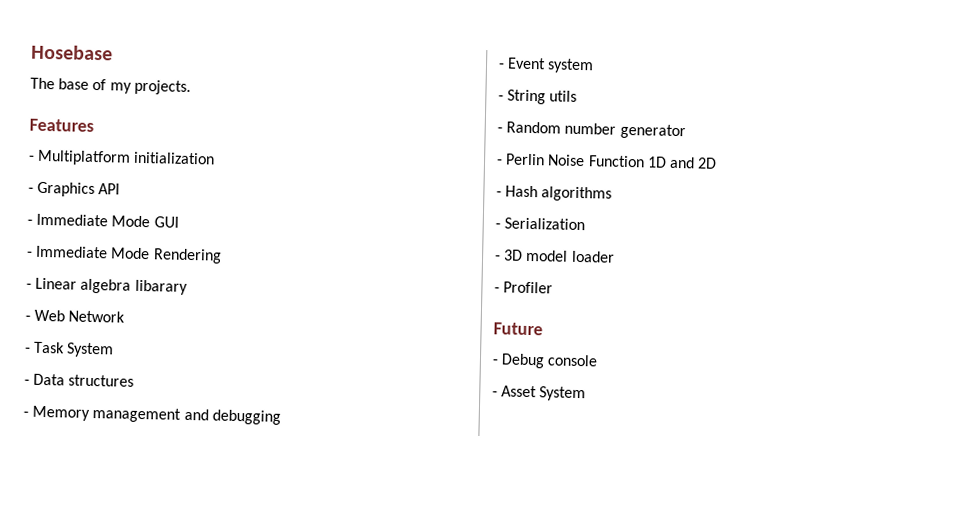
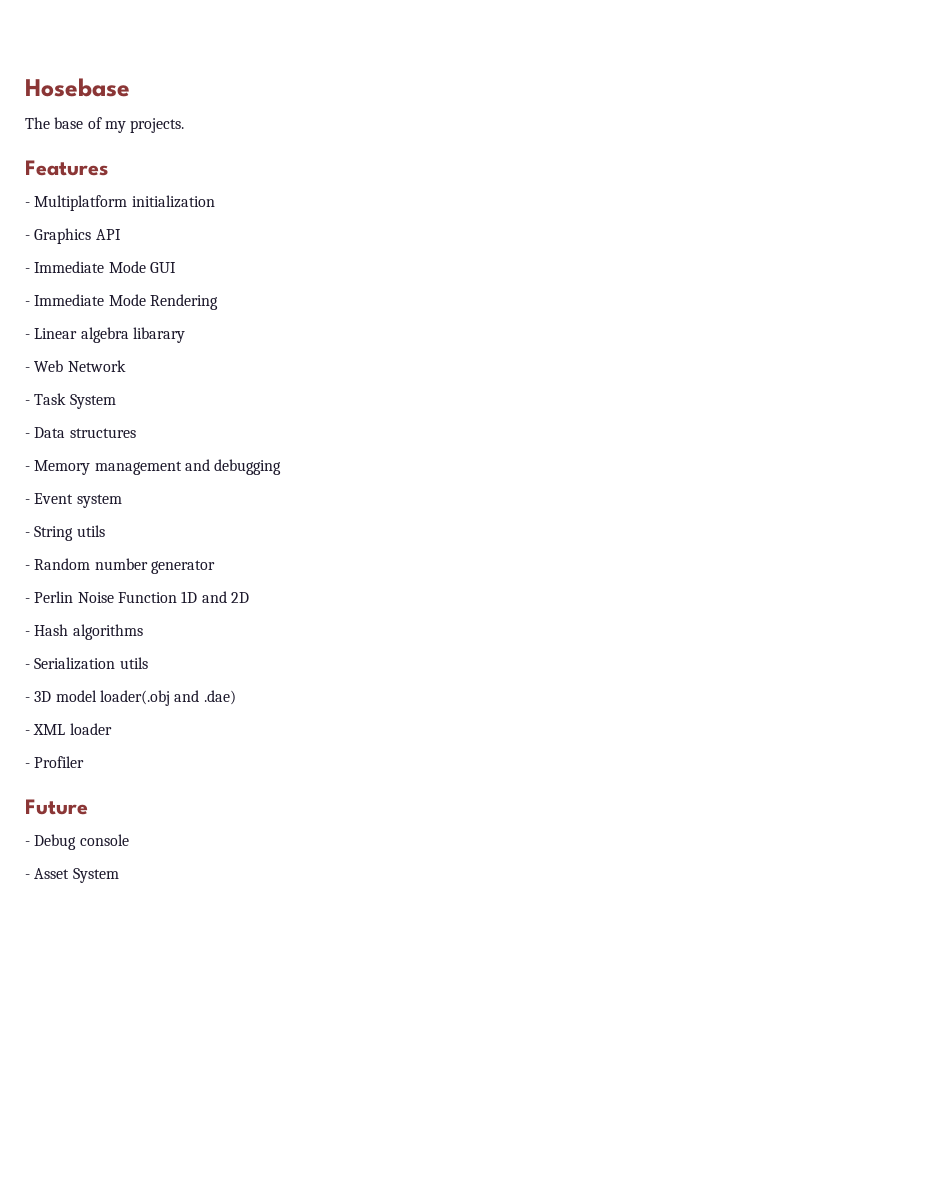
(586, 224) none -> [119,657,148,669] utils
(569, 255) none -> [99,690,236,706] [25,724,66,735] loader(.obj and .dae) // - XML

